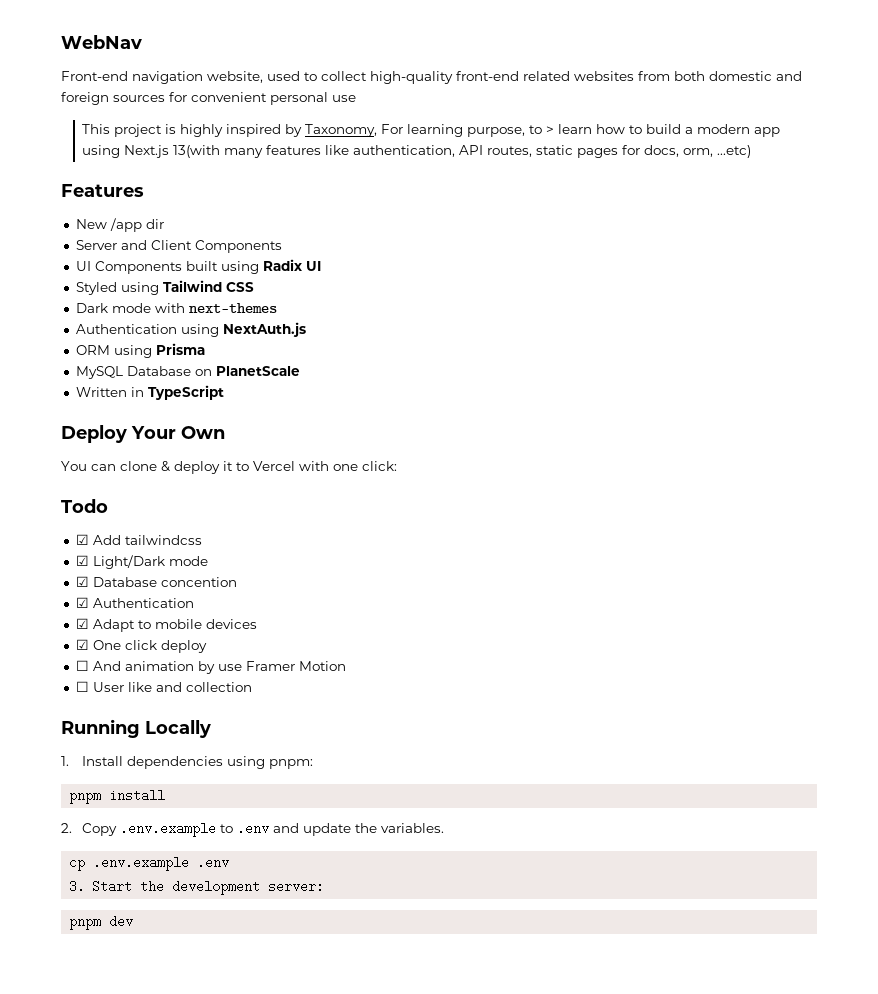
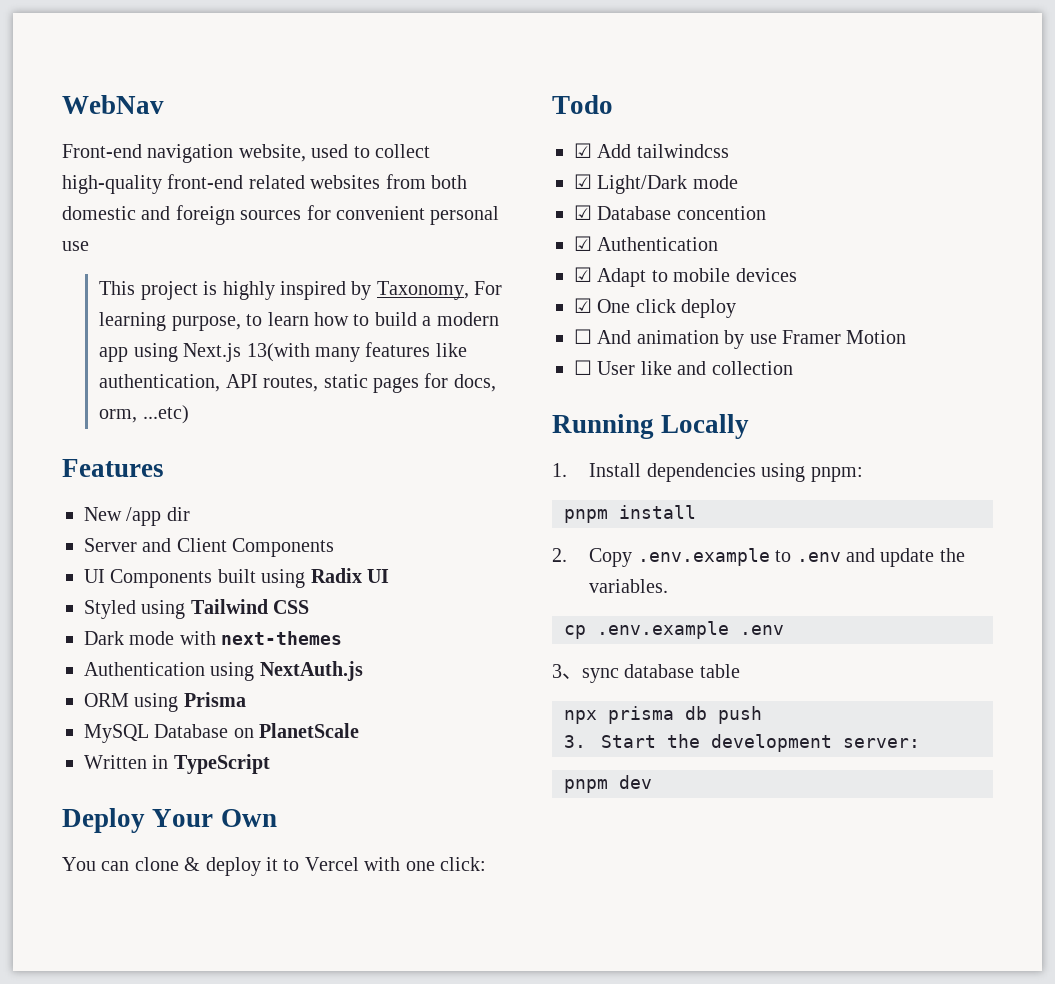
[546,126,555,134] > -> (263, 320) none
(230, 862) none -> [552,664,740,683] [564,706,762,724] // 3、sync database table // npx prisma db push

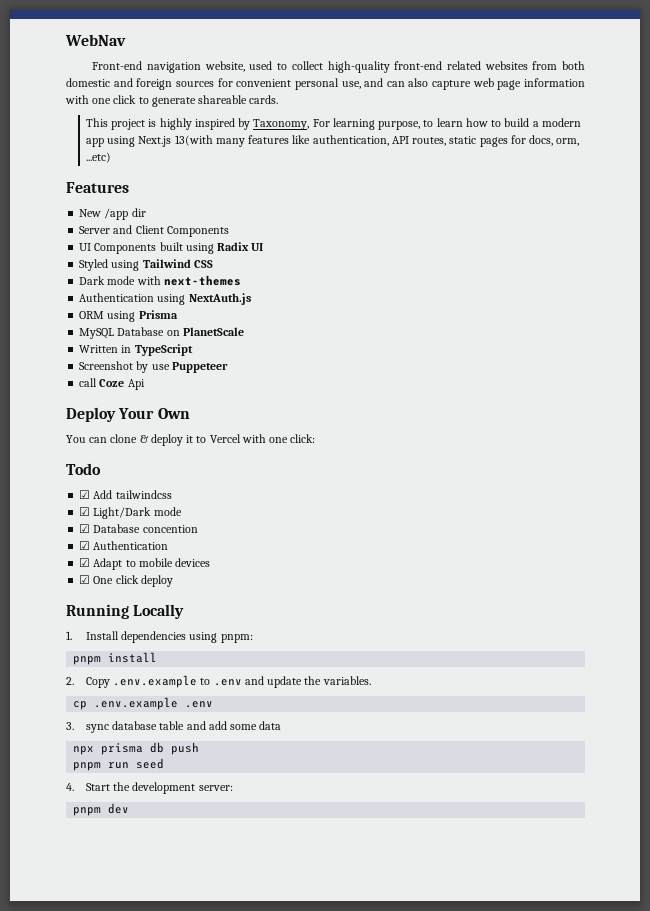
[62,241,89,251] use -> [341,78,586,90] [65,95,279,107] use, and can also capture web page information with one click to generate shareable cards.
(270, 764) none -> [79,361,228,373] [79,378,145,390] // Screenshot by use Puppeteer // call Coze Api
[574,329,907,349] [574,360,793,375] // ☐ And animation by use Framer Motion // ☐ User like and collection -> (173, 581) none
[552,664,582,679] 3、 -> [66,722,74,730] 3.
(740, 671) none -> [186,721,282,730] and add some data
[564,735,586,748] 3. -> [73,758,165,771] [66,783,74,791] pnpm run seed // 4.

